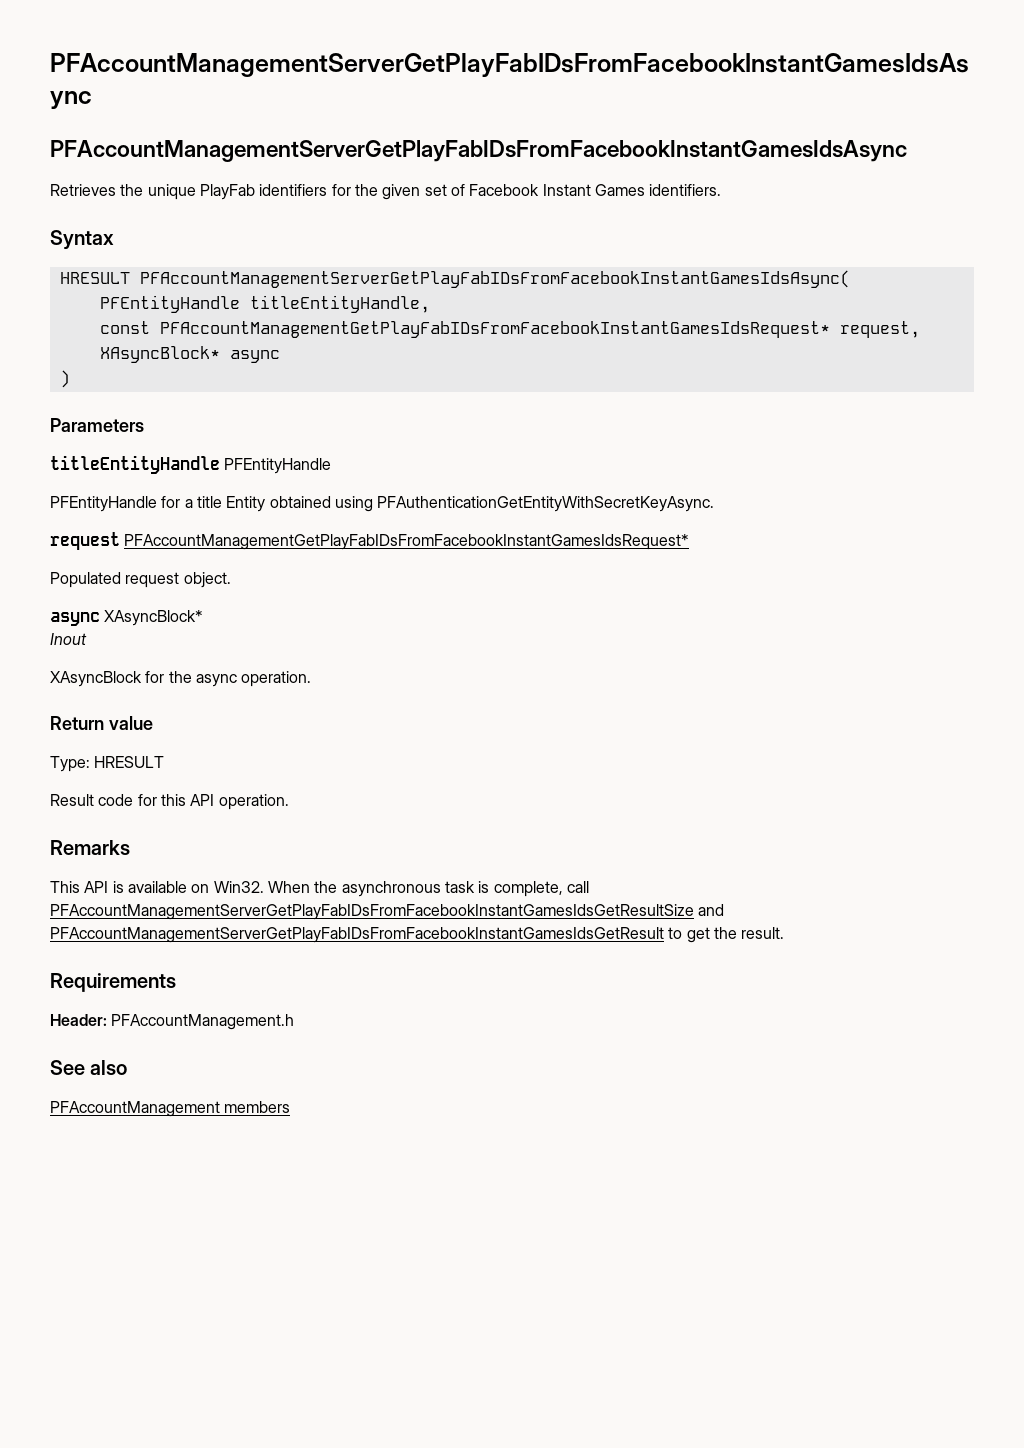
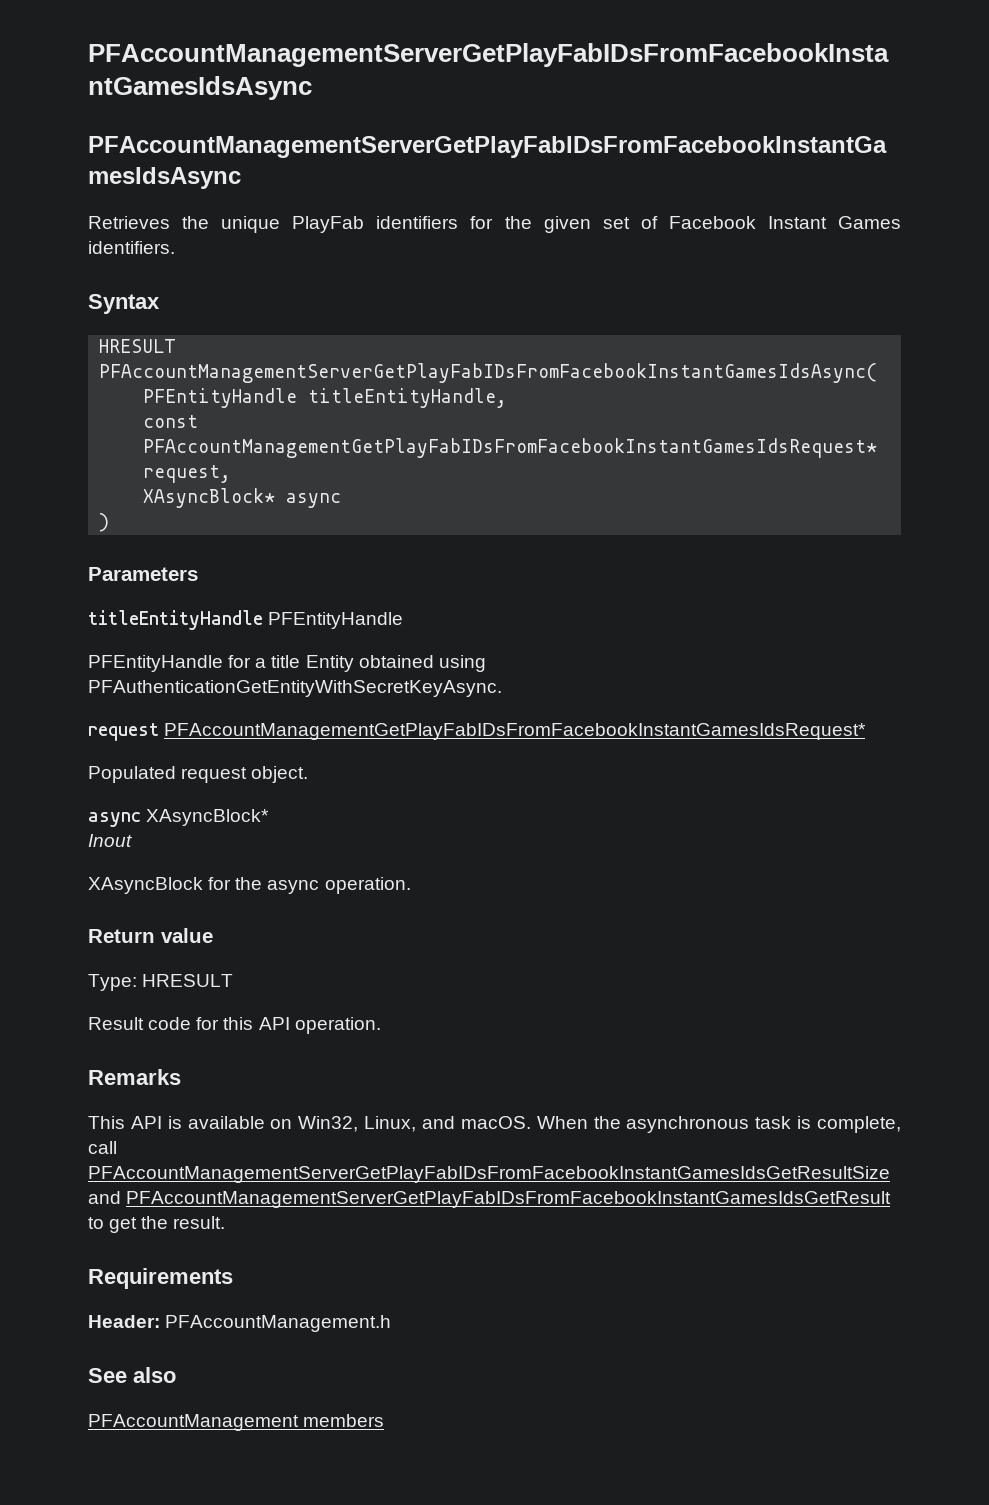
[213,881,264,893] Win32. -> [298,1116,531,1132] Win32, Linux, and macOS.

